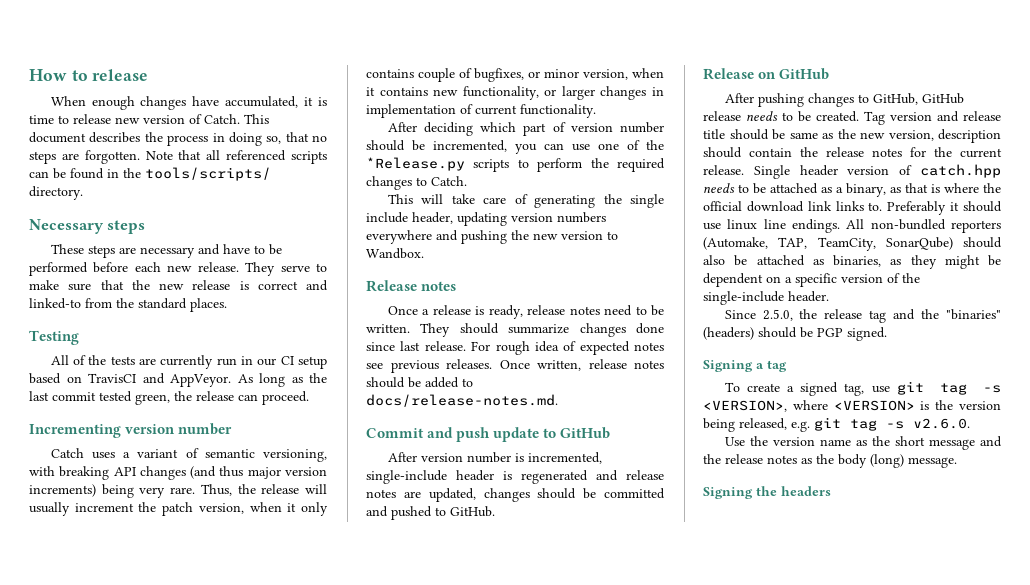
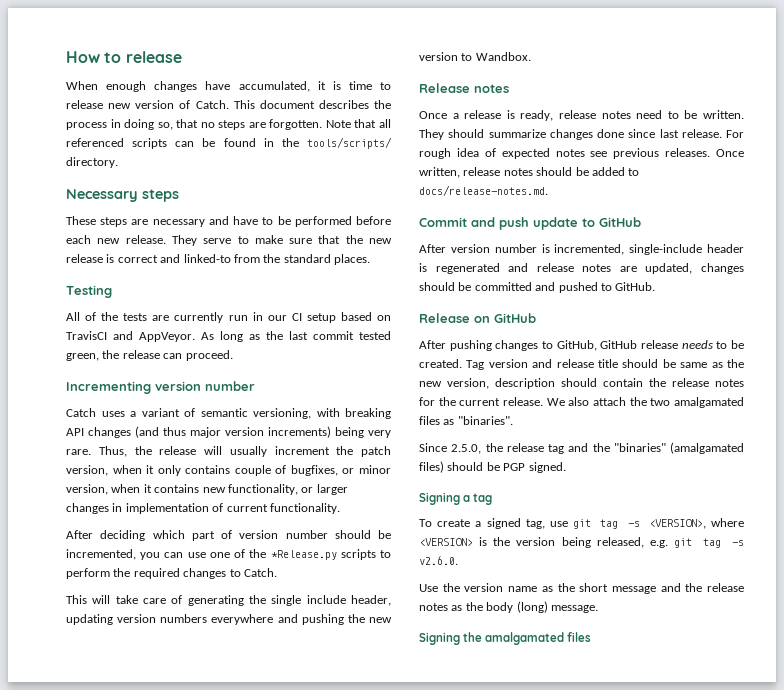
[753,164,1001,179] [703,183,1001,197] [703,201,1002,215] [703,219,1001,233] [703,237,1002,251] [703,255,1001,269] [703,273,920,287] [703,291,829,305] Single header version of catch.hpp needs to be attached as a binary, as that is where the official download link links to. Preferably it should use linux line endings. All non-bundled reporters (Automake, TAP, TeamCity, SonarQube) should also be attached as binaries, as they might be dependent on a specific version of the single-include header. -> [546,397,744,408] [419,416,513,425] We also attach the two amalgamated files as "binaries".
[703,327,754,340] (headers) -> [670,442,744,454] [419,461,444,473] (amalgamated files)
[781,486,831,496] headers -> [485,632,592,645] amalgamated files

